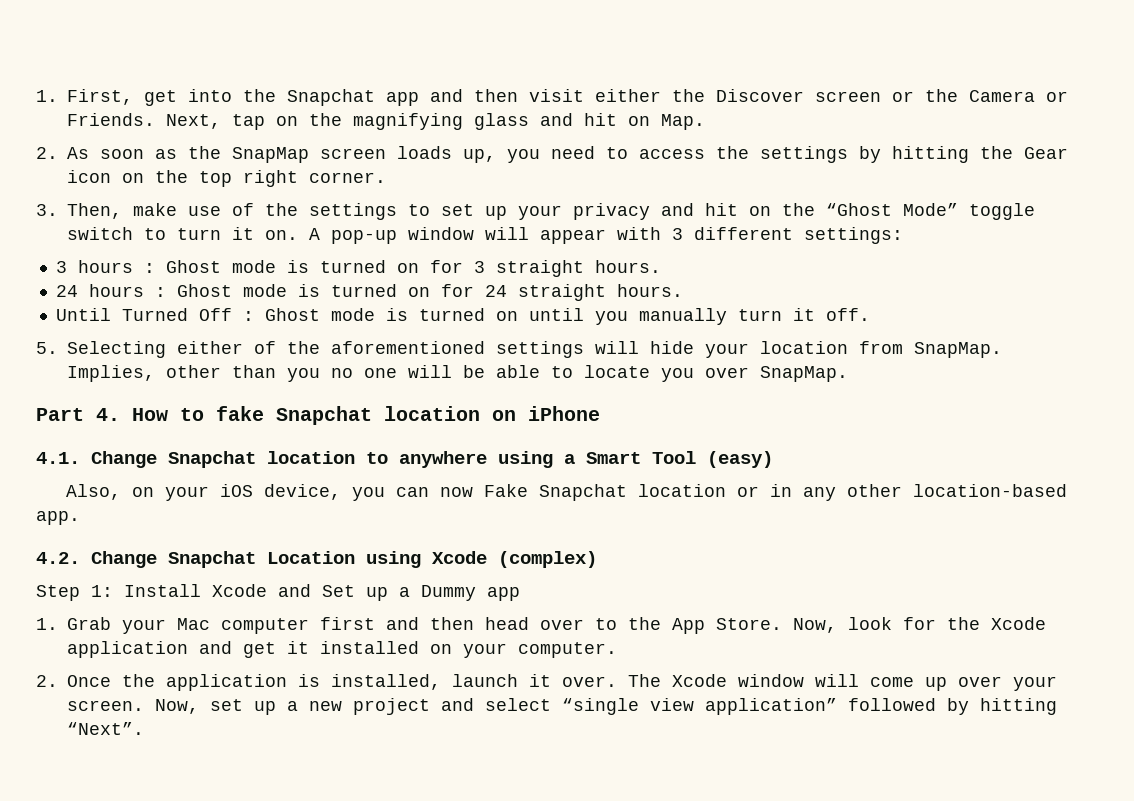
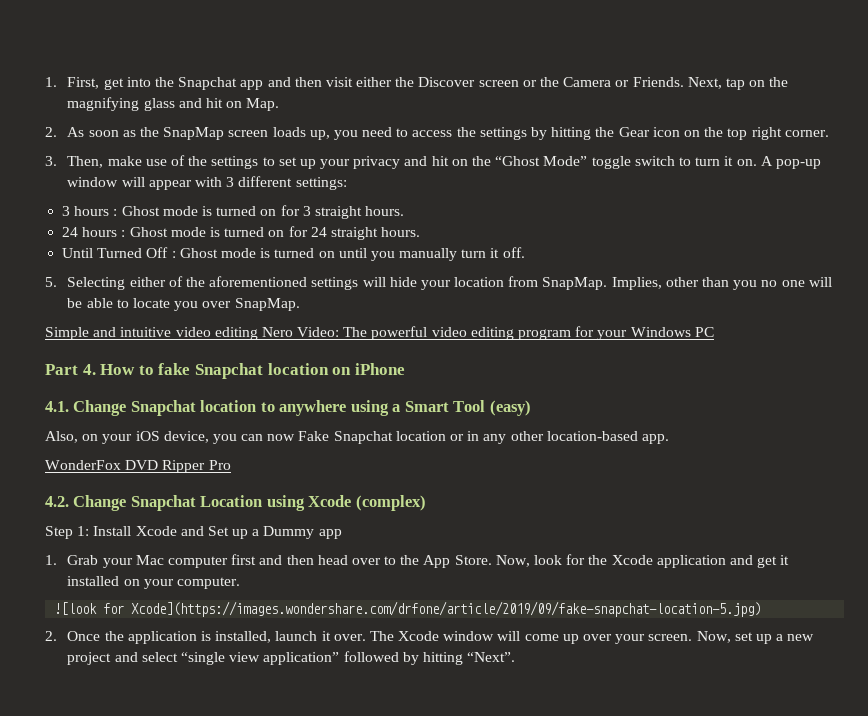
(848, 374) none -> [45,326,714,340] // Simple and intuitive video editing Nero Video: The powerful video editing program for your Windows PC
(80, 518) none -> [45,460,231,473] // WonderFox DVD Ripper Pro
(617, 650) none -> [54,601,762,617] // ![look for Xcode](https://images.wondershare.com/drfone/article/2019/09/fake-snapchat-location-5.jpg)

